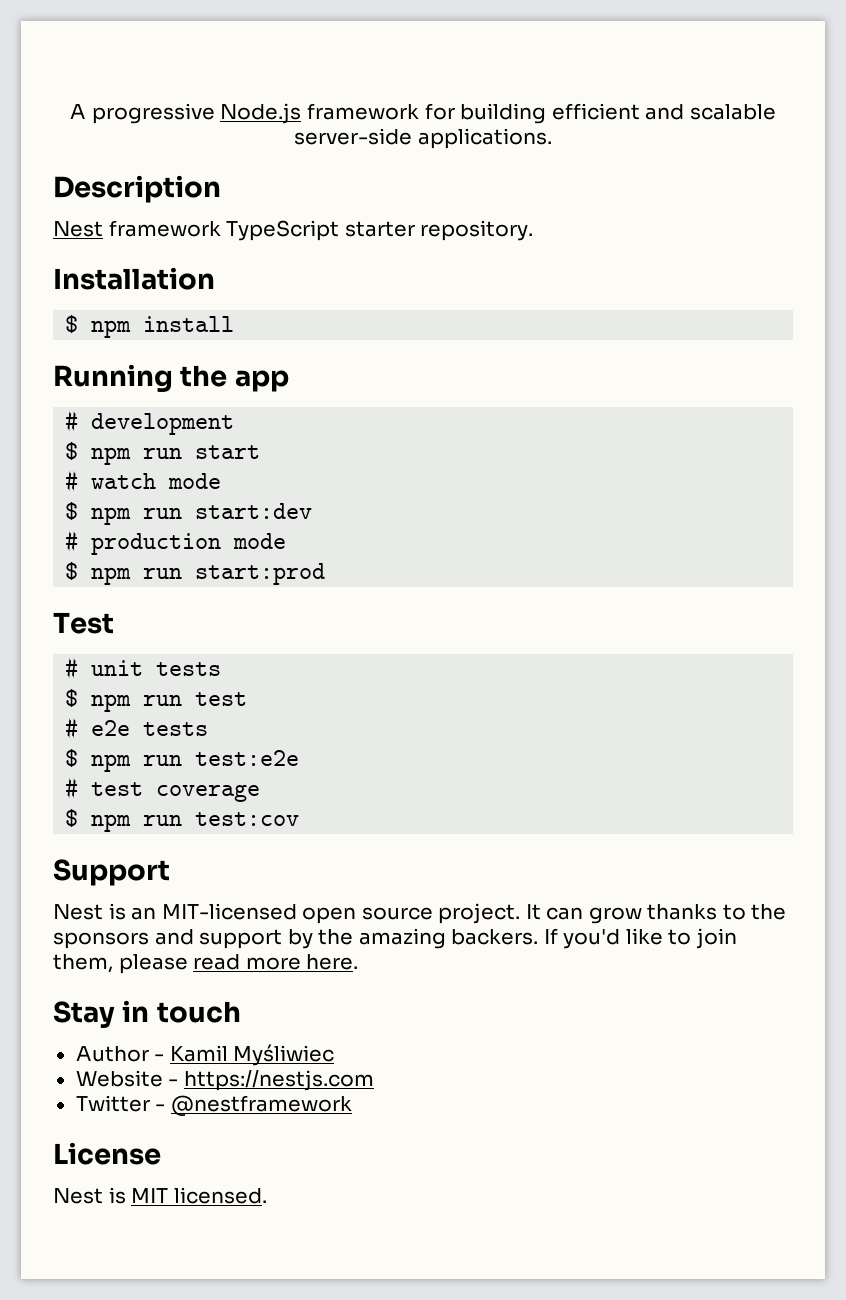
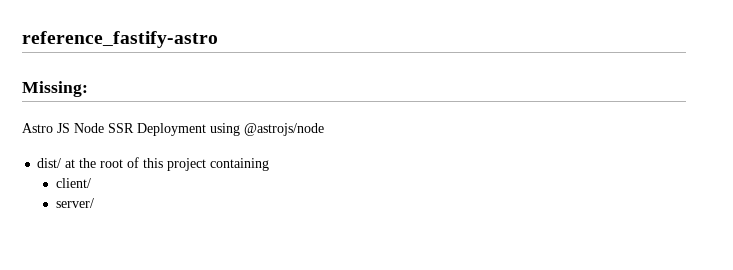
[70,103,776,124] [294,128,552,149] [53,175,221,203] [53,220,534,241] [53,267,215,290] [65,315,235,338] [53,364,289,392] [65,410,235,435] [65,442,261,465] [65,470,222,492] [65,502,313,525] [65,530,287,555] [65,562,326,585] [53,612,114,634] [65,657,222,679] [65,689,248,712] [65,717,209,739] [65,749,300,772] [65,777,261,802] [65,809,300,832] [53,859,170,886] [53,903,787,924] [53,928,737,949] [53,954,359,974] [53,1000,241,1028] [75,1044,335,1066] [75,1070,374,1091] [75,1095,352,1116] [53,1142,161,1165] [53,1187,267,1204] A progressive Node.js framework for building efficient and scalable server-side applications. // Description // Nest framework TypeScript starter repository. // Installation // $ npm install // Running the app // # development // $ npm run start // # watch mode // $ npm run start:dev // # production mode // $ npm run start:prod // Test // # unit tests // $ npm run test // # e2e tests // $ npm run test:e2e // # test coverage // $ npm run test:cov // Support // Nest is an MIT-licensed open source project. It can grow thanks to the sponsors and support by the amazing backers. If you'd like to join them, please read more here. // Stay in touch // Author - Kamil Myśliwiec // Website - https://nestjs.com // Twitter - @nestframework // License // Nest is MIT licensed. -> [22,31,218,48] [22,81,88,97] [22,123,324,136] [37,157,270,171] [56,178,92,188] [56,198,95,208] reference_fastify-astro // Missing: // Astro JS Node SSR Deployment using @astrojs/node // dist/ at the root of this project containing // client/ // server/

